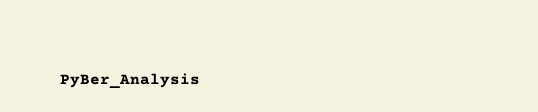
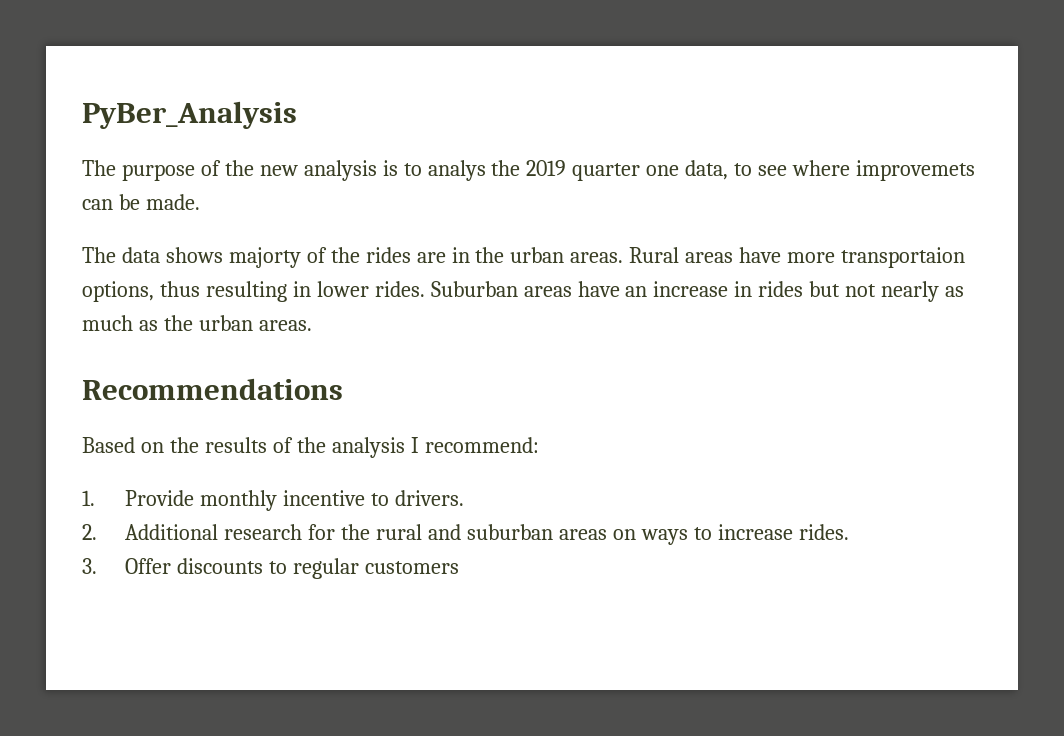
(200, 81) none -> [82,160,975,181] [82,194,200,210] [82,247,966,268] [82,281,965,302] [82,315,312,331] [82,378,343,400] [82,437,539,458] [82,490,465,511] [82,524,849,545] [82,558,460,579] // The purpose of the new analysis is to analys the 2019 quarter one data, to see where improvemets can be made. // The data shows majorty of the rides are in the urban areas. Rural areas have more transportaion options, thus resulting in lower rides. Suburban areas have an increase in rides but not nearly as much as the urban areas. // Recommendations // Based on the results of the analysis I recommend: // 1. Provide monthly incentive to drivers. // 2. Additional research for the rural and suburban areas on ways to increase rides. // 3. Offer discounts to regular customers

